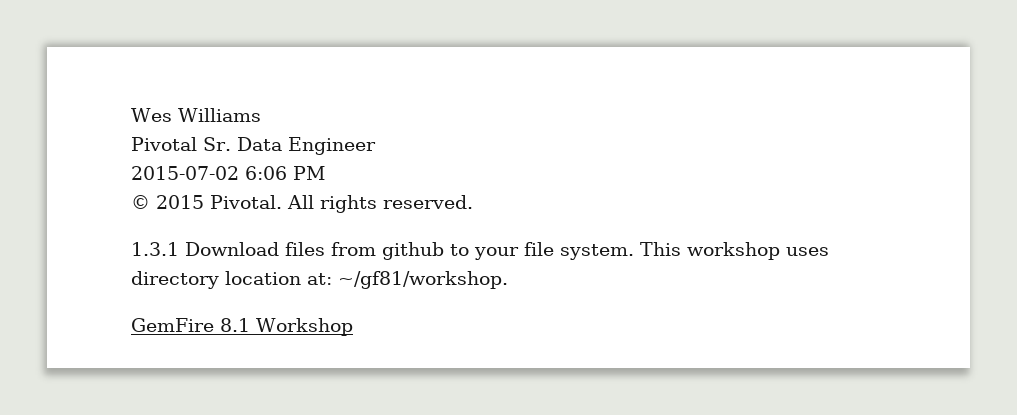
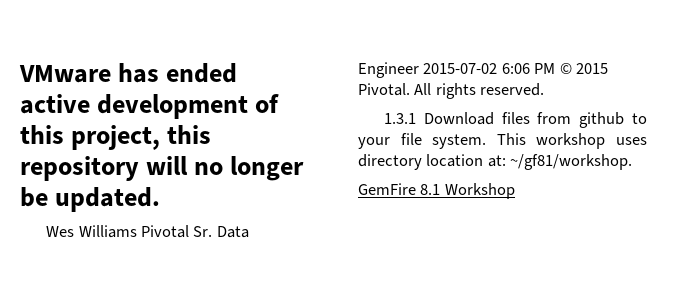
(131, 115) none -> [19,63,238,83] [20,94,280,119] [20,125,212,150] [20,156,305,181] [20,187,161,212] VMware has ended active development of this project, this repository will no longer be updated. //
(261, 115) // -> (137, 231) none
(376, 146) // -> (419, 70) none
(325, 173) // -> (556, 68) none

